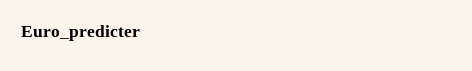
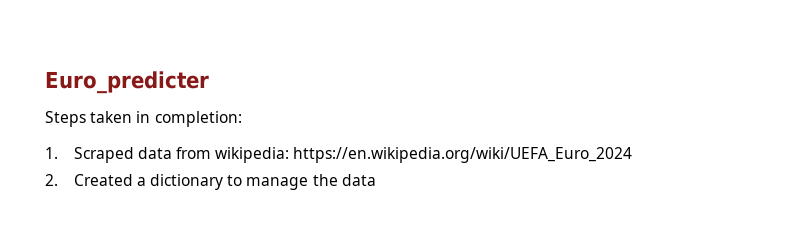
(140, 33) none -> [45,111,242,127] [45,147,633,163] [45,174,376,190] // Steps taken in completion: // 1. Scraped data from wikipedia: https://en.wikipedia.org/wiki/UEFA_Euro_2024 // 2. Created a dictionary to manage the data

